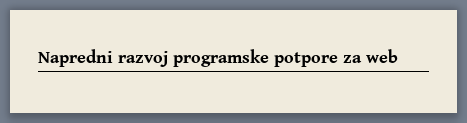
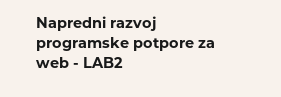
(398, 56) none -> [73,57,123,68] - LAB2

